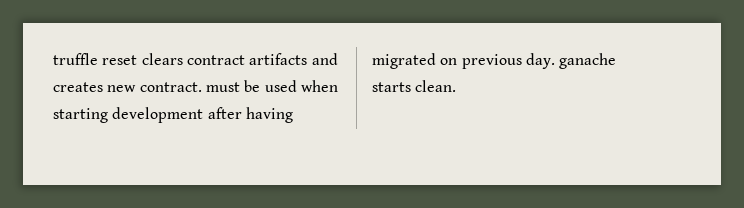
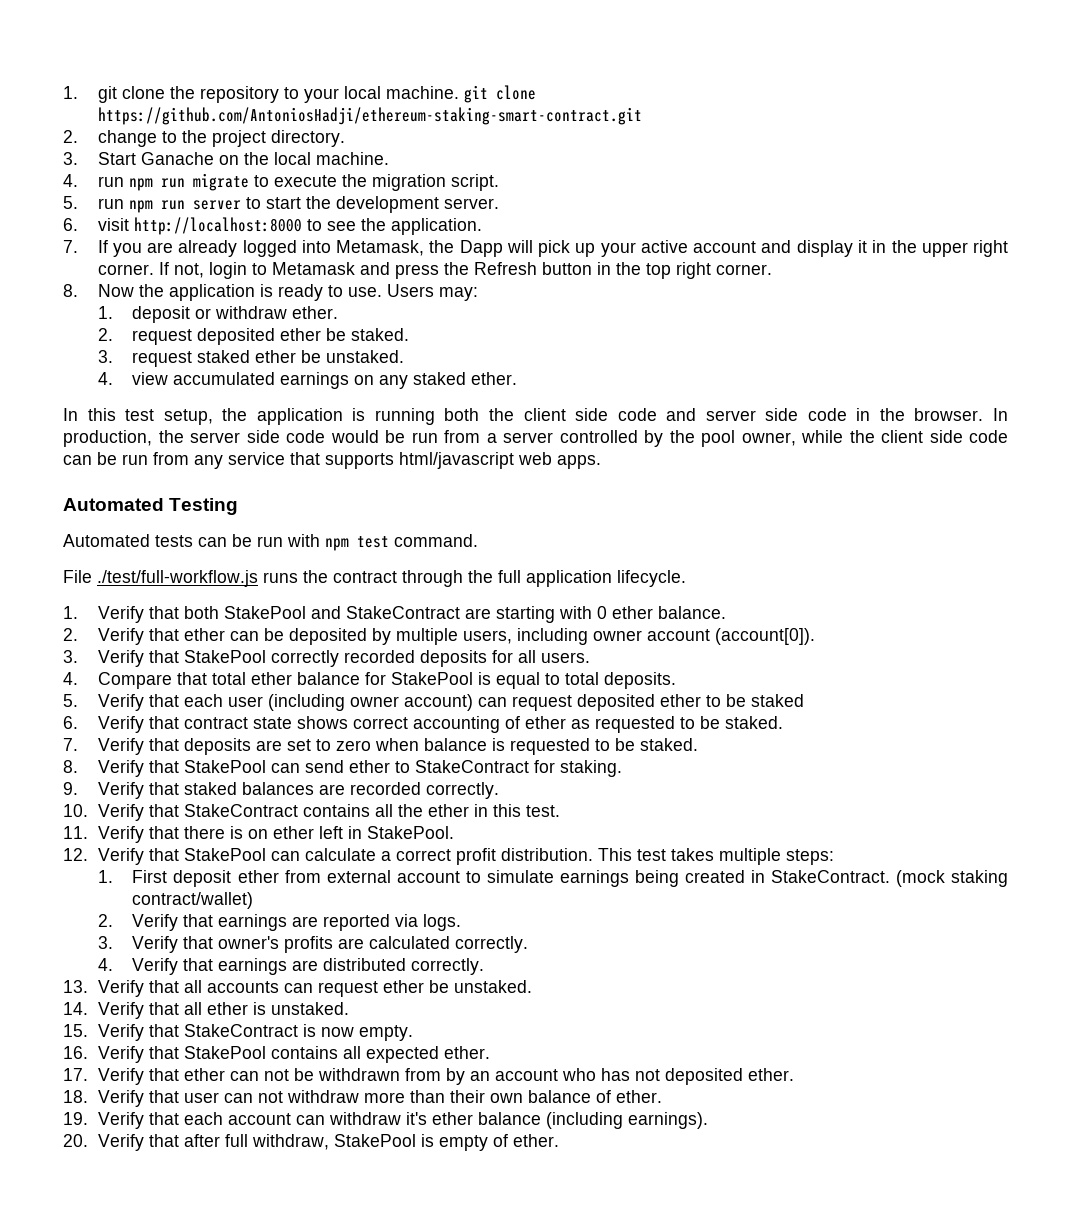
[53,53,338,65] [53,80,338,92] [53,107,293,123] [372,53,617,69] [372,80,457,92] truffle reset clears contract artifacts and creates new contract. must be used when starting development after having migrated on previous day. ganache starts clean. -> [63,85,536,103] [97,107,642,125] [63,130,345,147] [63,152,389,165] [63,173,499,191] [63,196,499,213] [63,217,482,235] [63,240,1008,257] [97,262,772,279] [63,284,478,301] [97,306,339,323] [97,328,410,345] [97,350,405,367] [97,372,518,389] [63,408,1008,425] [63,430,1008,447] [63,452,601,469] [63,498,239,515] [63,534,478,551] [63,570,686,587] [63,606,726,623] [63,628,815,645] [63,650,590,667] [63,672,676,689] [63,694,804,711] [63,716,783,733] [63,738,698,755] [63,760,622,777] [63,782,499,799] [63,804,560,821] [63,826,454,843] [63,848,834,865] [97,870,1008,887] [132,892,254,909] [97,914,462,931] [97,936,529,953] [97,958,485,975] [63,980,532,997] [63,1002,349,1019] [63,1024,413,1041] [63,1046,490,1063] [63,1068,794,1085] [63,1090,662,1107] [63,1112,708,1129] [63,1134,559,1151] 1. git clone the repository to your local machine. git clone https://github.com/AntoniosHadji/ethereum-staking-smart-contract.git // 2. change to the project directory. // 3. Start Ganache on the local machine. // 4. run npm run migrate to execute the migration script. // 5. run npm run server to start the development server. // 6. visit http://localhost:8000 to see the application. // 7. If you are already logged into Metamask, the Dapp will pick up your active account and display it in the upper right corner. If not, login to Metamask and press the Refresh button in the top right corner. // 8. Now the application is ready to use. Users may: // 1. deposit or withdraw ether. // 2. request deposited ether be staked. // 3. request staked ether be unstaked. // 4. view accumulated earnings on any staked ether. // In this test setup, the application is running both the client side code and server side code in the browser. In production, the server side code would be run from a server controlled by the pool owner, while the client side code can be run from any service that supports html/javascript web apps. // Automated Testing // Automated tests can be run with npm test command. // File ./test/full-workflow.js runs the contract through the full application lifecycle. // 1. Verify that both StakePool and StakeContract are starting with 0 ether balance. // 2. Verify that ether can be deposited by multiple users, including owner account (account[0]). // 3. Verify that StakePool correctly recorded deposits for all users. // 4. Compare that total ether balance for StakePool is equal to total deposits. // 5. Verify that each user (including owner account) can request deposited ether to be staked // 6. Verify that contract state shows correct accounting of ether as requested to be staked. // 7. Verify that deposits are set to zero when balance is requested to be staked. // 8. Verify that StakePool can send ether to StakeContract for staking. // 9. Verify that staked balances are recorded correctly. // 10. Verify that StakeContract contains all the ether in this test. // 11. Verify that there is on ether left in StakePool. // 12. Verify that StakePool can calculate a correct profit distribution. This test takes multiple steps: // 1. First deposit ether from external account to simulate earnings being created in StakeContract. (mock staking contract/wallet) // 2. Verify that earnings are reported via logs. // 3. Verify that owner's profits are calculated correctly. // 4. Verify that earnings are distributed correctly. // 13. Verify that all accounts can request ether be unstaked. // 14. Verify that all ether is unstaked. // 15. Verify that StakeContract is now empty. // 16. Verify that StakePool contains all expected ether. // 17. Verify that ether can not be withdrawn from by an account who has not deposited ether. // 18. Verify that user can not withdraw more than their own balance of ether. // 19. Verify that each account can withdraw it's ether balance (including earnings). // 20. Verify that after full withdraw, StakePool is empty of ether.

